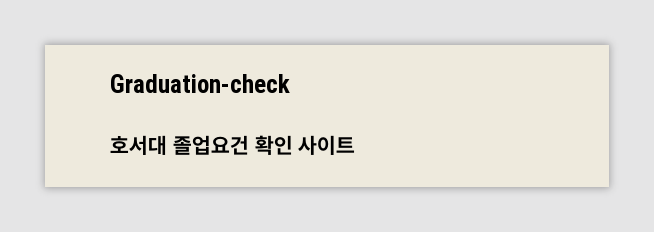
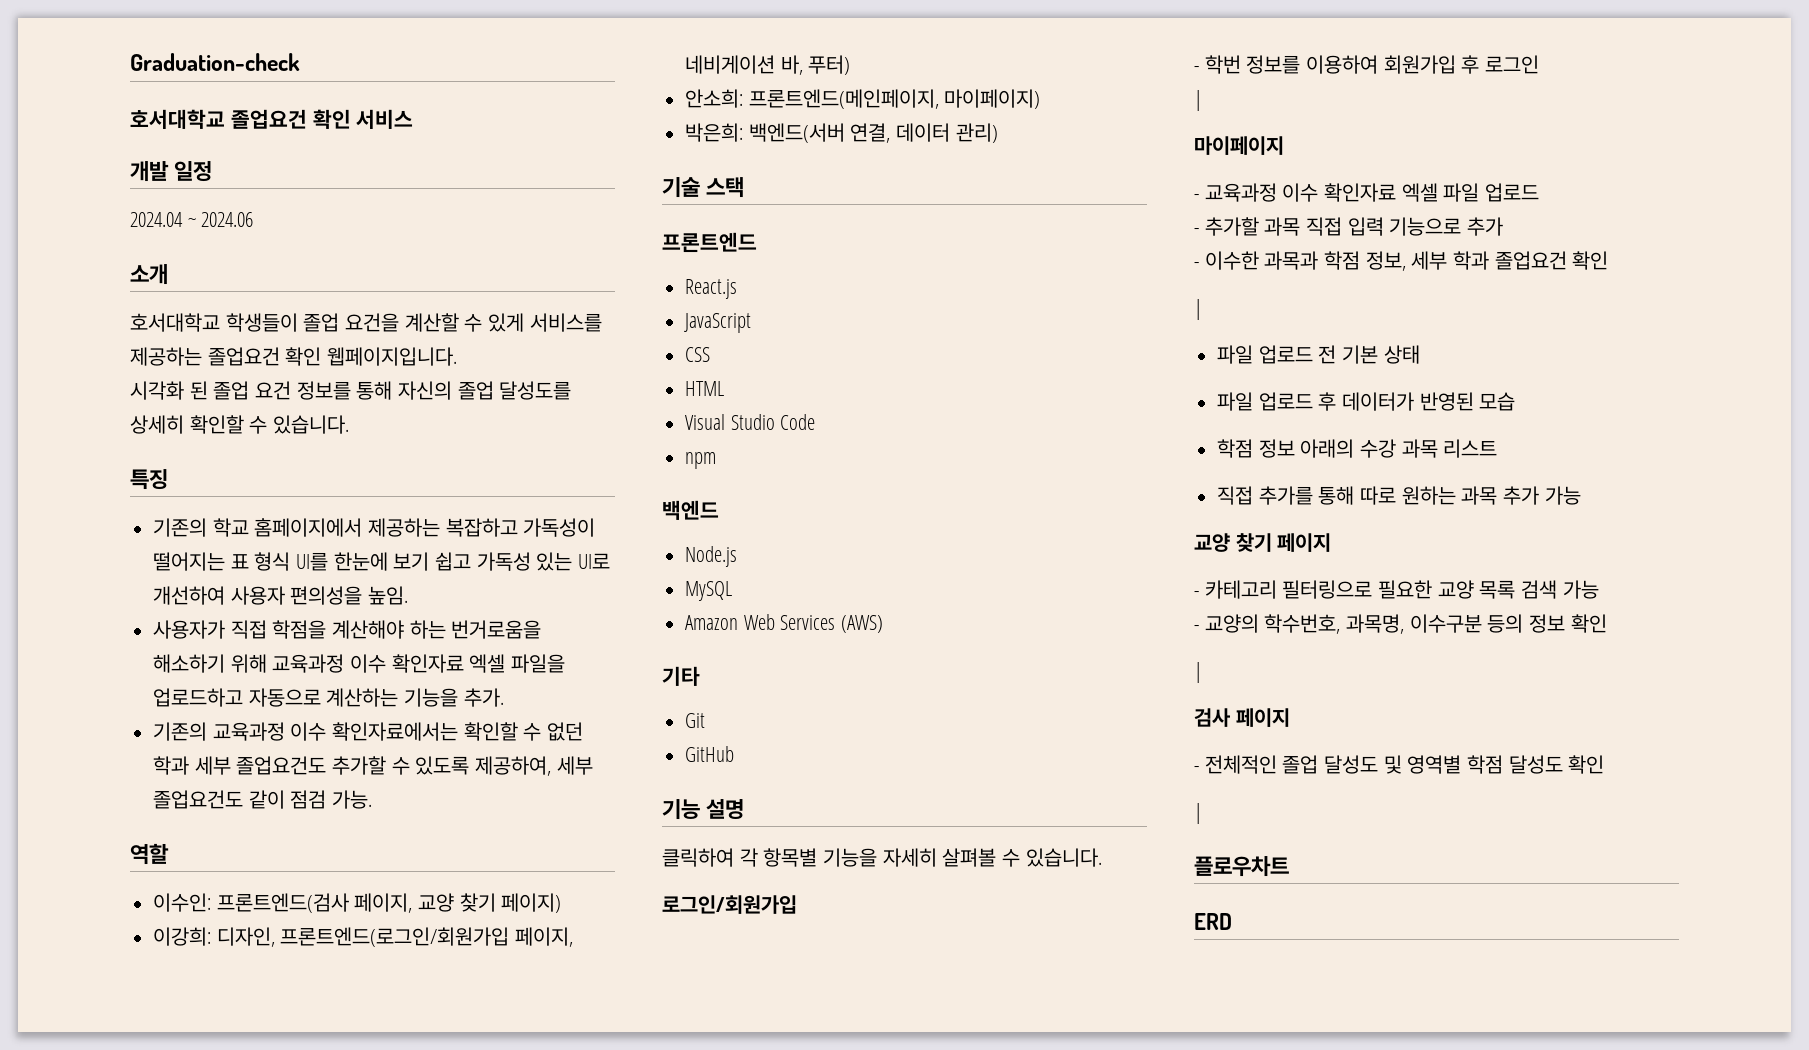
[110,135,356,155] 호서대 졸업요건 확인 사이트 -> [130,109,414,129] [130,161,213,182] [130,212,254,227] [130,264,168,285] [130,313,602,332] [130,347,458,366] [130,381,572,400] [130,415,350,434] [130,469,168,490] [153,518,596,537] [153,552,611,571] [153,586,409,605] [153,620,542,639] [153,654,566,673] [153,688,504,707] [153,722,584,741] [153,756,593,776] [153,790,373,809] [130,843,169,865] [153,893,562,913] [153,927,574,947] [685,55,851,75] [685,89,1041,109] [685,123,998,143] [662,177,745,198] [662,232,757,253] [685,279,738,299] [684,313,752,333] [685,347,711,362] [685,381,725,396] [685,414,816,430] [685,452,717,469] [662,500,719,520] [685,546,738,567] [685,581,733,601] [685,614,884,633] [662,666,700,686] [685,713,706,728] [685,746,735,762] [662,799,745,820] [662,848,1102,867] [662,895,797,914] [1194,55,1540,74] [1194,90,1202,111] [1194,136,1284,155] [1194,183,1540,202] [1194,217,1504,236] [1194,251,1609,271] [1194,299,1202,320] [1217,345,1420,364] [1217,392,1516,411] [1217,439,1498,458] [1217,486,1581,505] [1194,533,1332,552] [1194,580,1599,599] [1194,614,1607,634] [1194,662,1202,683] [1194,708,1290,727] [1194,755,1605,774] [1194,803,1202,824] [1194,856,1289,877] [1194,913,1232,930] 호서대학교 졸업요건 확인 서비스 // 개발 일정 // 2024.04 ~ 2024.06 // 소개 // 호서대학교 학생들이 졸업 요건을 계산할 수 있게 서비스를 제공하는 졸업요건 확인 웹페이지입니다. // 시각화 된 졸업 요건 정보를 통해 자신의 졸업 달성도를 상세히 확인할 수 있습니다. // 특징 // 기존의 학교 홈페이지에서 제공하는 복잡하고 가독성이 떨어지는 표 형식 UI를 한눈에 보기 쉽고 가독성 있는 UI로 개선하여 사용자 편의성을 높임. // 사용자가 직접 학점을 계산해야 하는 번거로움을 해소하기 위해 교육과정 이수 확인자료 엑셀 파일을 업로드하고 자동으로 계산하는 기능을 추가. // 기존의 교육과정 이수 확인자료에서는 확인할 수 없던 학과 세부 졸업요건도 추가할 수 있도록 제공하여, 세부 졸업요건도 같이 점검 가능. // 역할 // 이수인: 프론트엔드(검사 페이지, 교양 찾기 페이지) // 이강희: 디자인, 프론트엔드(로그인/회원가입 페이지, 네비게이션 바, 푸터) // 안소희: 프론트엔드(메인페이지, 마이페이지) // 박은희: 백엔드(서버 연결, 데이터 관리) // 기술 스택 // 프론트엔드 // React.js // JavaScript // CSS // HTML // Visual Studio Code // npm // 백엔드 // Node.js // MySQL // Amazon Web Services (AWS) // 기타 // Git // GitHub // 기능 설명 // 클릭하여 각 항목별 기능을 자세히 살펴볼 수 있습니다. // 로그인/회원가입 // - 학번 정보를 이용하여 회원가입 후 로그인 // | // 마이페이지 // - 교육과정 이수 확인자료 엑셀 파일 업로드 // - 추가할 과목 직접 입력 기능으로 추가 // - 이수한 과목과 학점 정보, 세부 학과 졸업요건 확인 // | // 파일 업로드 전 기본 상태 // 파일 업로드 후 데이터가 반영된 모습 // 학점 정보 아래의 수강 과목 리스트 // 직접 추가를 통해 따로 원하는 과목 추가 가능 // 교양 찾기 페이지 // - 카테고리 필터링으로 필요한 교양 목록 검색 가능 // - 교양의 학수번호, 과목명, 이수구분 등의 정보 확인 // | // 검사 페이지 // - 전체적인 졸업 달성도 및 영역별 학점 달성도 확인 // | // 플로우차트 // ERD

